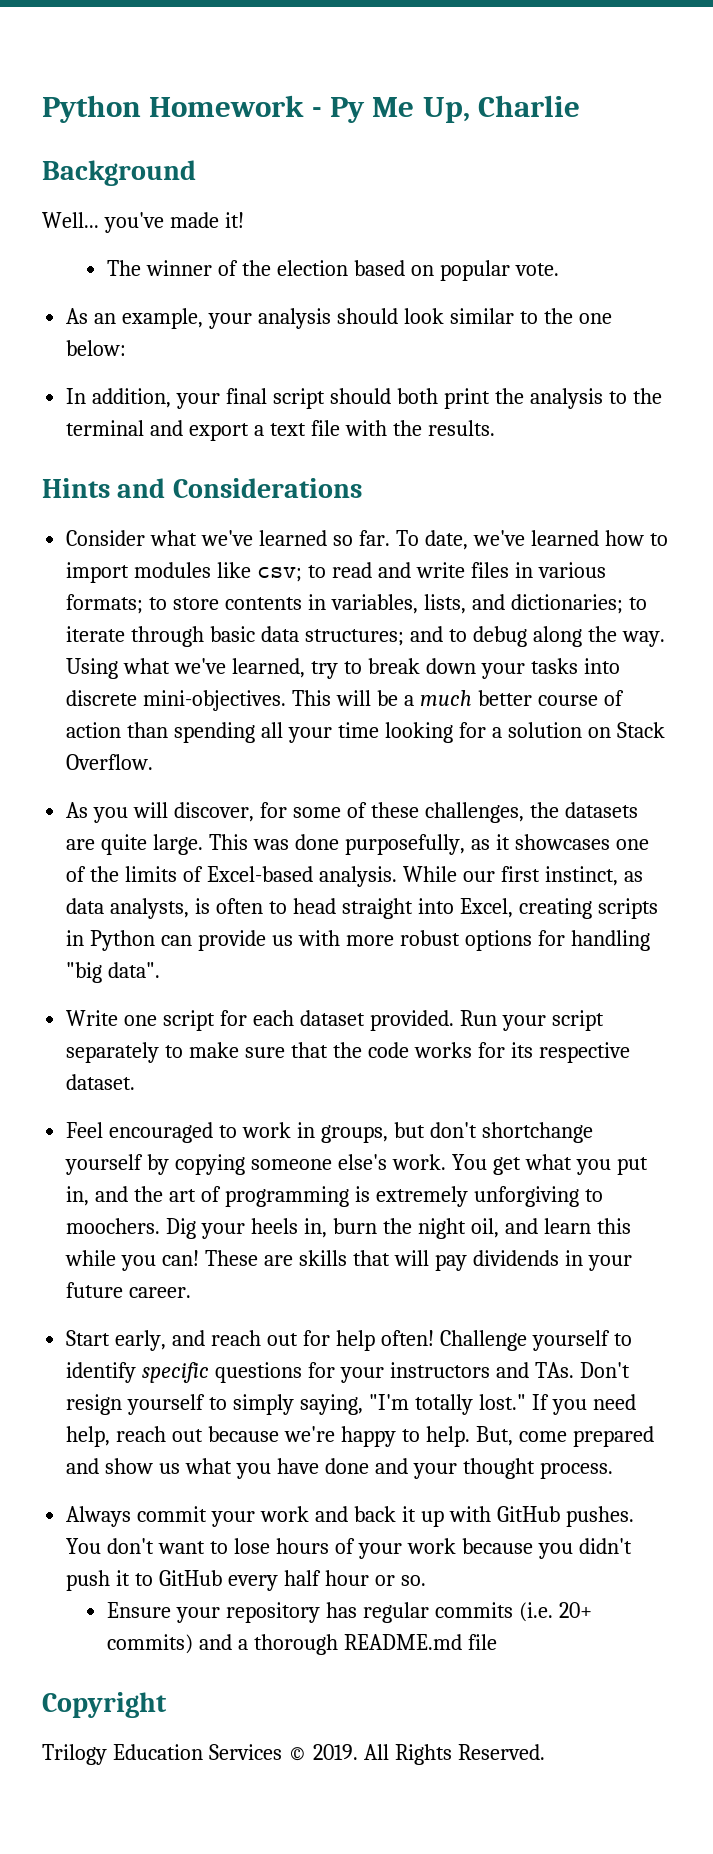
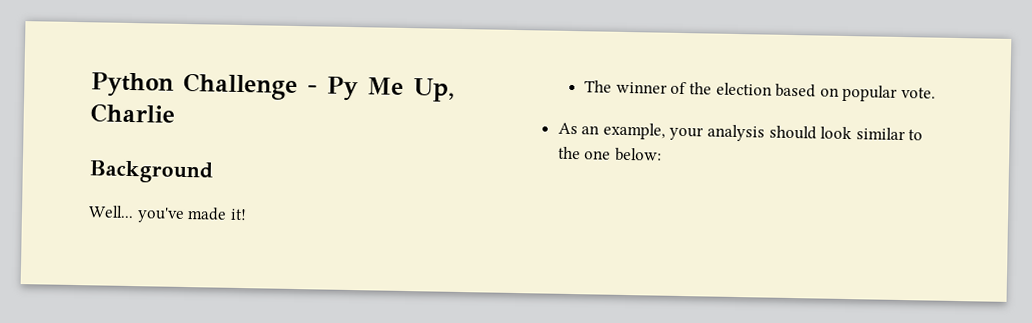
[42,95,305,123] Python Homework -> [91,72,298,101] Python Challenge
[66,388,662,409] [66,420,495,441] [42,478,362,498] [66,530,668,550] [66,562,606,583] [66,594,647,614] [66,626,665,647] [66,658,620,679] [66,690,624,711] [66,722,665,743] [66,754,154,770] [66,802,638,823] [66,834,649,855] [66,866,643,887] [66,898,658,919] [66,930,650,951] [66,962,161,983] [66,1010,604,1031] [66,1042,630,1063] [66,1074,136,1090] [66,1122,593,1143] [65,1154,648,1175] [66,1186,603,1207] [66,1218,631,1239] [65,1250,632,1271] [66,1282,192,1298] [66,1330,632,1351] [66,1362,630,1383] [66,1394,636,1415] [66,1426,654,1447] [66,1458,613,1479] [66,1506,634,1527] [66,1538,632,1559] [66,1570,426,1591] [107,1602,592,1623] [107,1634,497,1655] [42,1692,167,1718] [42,1744,545,1765] // In addition, your final script should both print the analysis to the terminal and export a text file with the results. // Hints and Considerations // Consider what we've learned so far. To date, we've learned how to import modules like csv; to read and write files in various formats; to store contents in variables, lists, and dictionaries; to iterate through basic data structures; and to debug along the way. Using what we've learned, try to break down your tasks into discrete mini-objectives. This will be a much better course of action than spending all your time looking for a solution on Stack Overflow. // As you will discover, for some of these challenges, the datasets are quite large. This was done purposefully, as it showcases one of the limits of Excel-based analysis. While our first instinct, as data analysts, is often to head straight into Excel, creating scripts in Python can provide us with more robust options for handling "big data". // Write one script for each dataset provided. Run your script separately to make sure that the code works for its respective dataset. // Feel encouraged to work in groups, but don't shortchange yourself by copying someone else's work. You get what you put in, and the art of programming is extremely unforgiving to moochers. Dig your heels in, burn the night oil, and learn this while you can! These are skills that will pay dividends in your future career. // Start early, and reach out for help often! Challenge yourself to identify specific questions for your instructors and TAs. Don't resign yourself to simply saying, "I'm totally lost." If you need help, reach out because we're happy to help. But, come prepared and show us what you have done and your thought process. // Always commit your work and back it up with GitHub pushes. You don't want to lose hours of your work because you didn't push it to GitHub every half hour or so. // Ensure your repository has regular commits (i.e. 20+ commits) and a thorough README.md file // Copyright // Trilogy Education Services © 2019. All Rights Reserved. -> (662, 154) none

